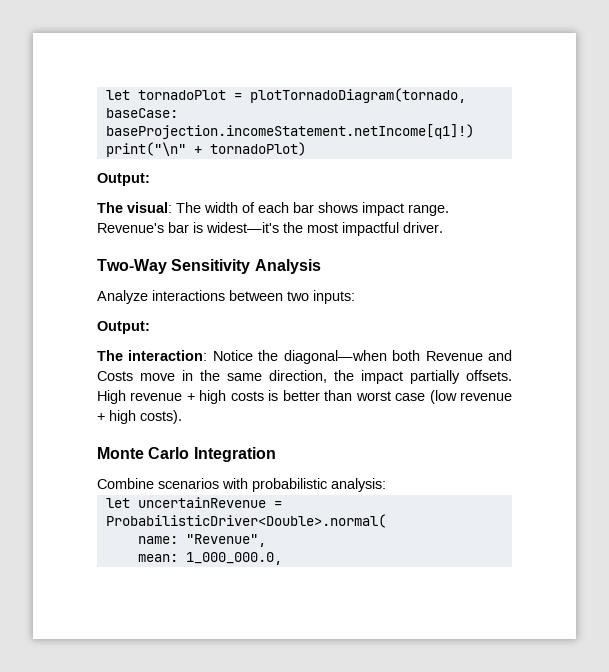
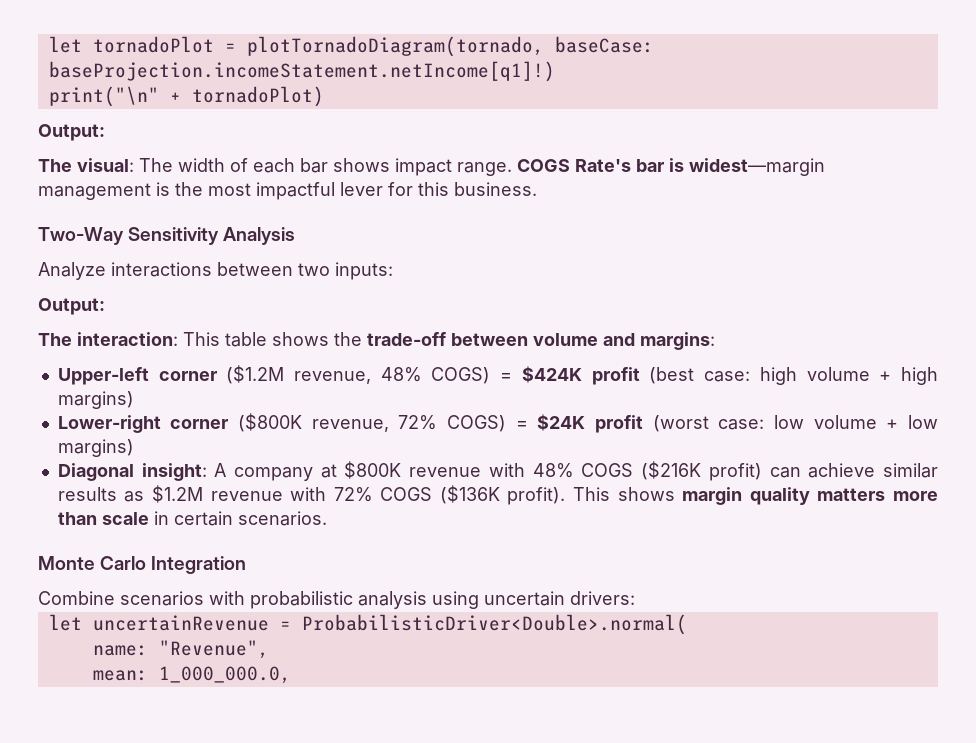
[97,222,443,236] Revenue's bar is widest—it's the most impactful driver. -> [517,158,825,176] [38,182,537,200] COGS Rate's bar is widest—margin management is the most impactful lever for this business.
[212,350,512,364] [97,370,512,384] [97,390,512,404] [97,410,182,424] Notice the diagonal—when both Revenue and Costs move in the same direction, the impact partially offsets. High revenue + high costs is better than worst case (low revenue + high costs). -> [183,332,715,350] [57,365,938,385] [57,391,134,409] [57,413,938,433] [57,439,134,457] [57,461,938,481] [57,485,938,505] [57,511,327,526] This table shows the trade-off between volume and margins: // Upper-left corner ($1.2M revenue, 48% COGS) = $424K profit (best case: high volume + high margins) // Lower-right corner ($800K revenue, 72% COGS) = $24K profit (worst case: low volume + low margins) // Diagonal insight: A company at $800K revenue with 48% COGS ($216K profit) can achieve similar results as $1.2M revenue with 72% COGS ($136K profit). This shows margin quality matters more than scale in certain scenarios.
[331,478,386,492] analysis: -> [358,591,635,609] analysis using uncertain drivers:

